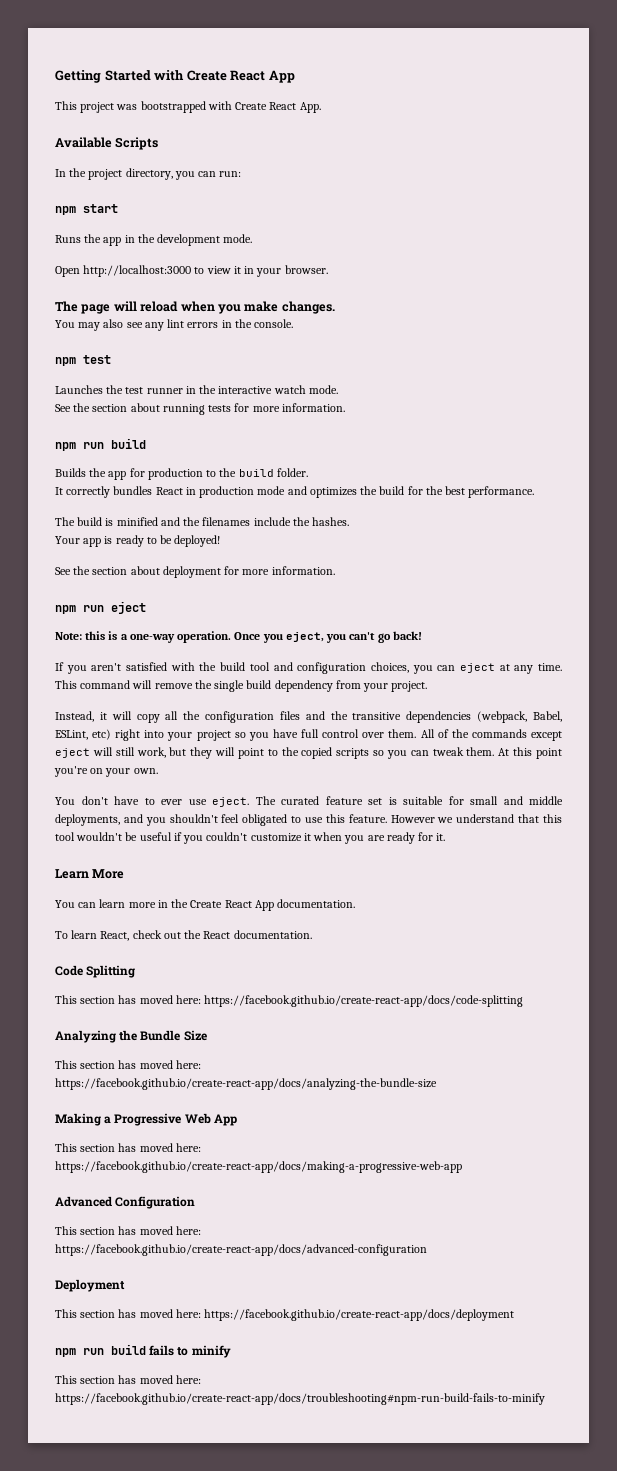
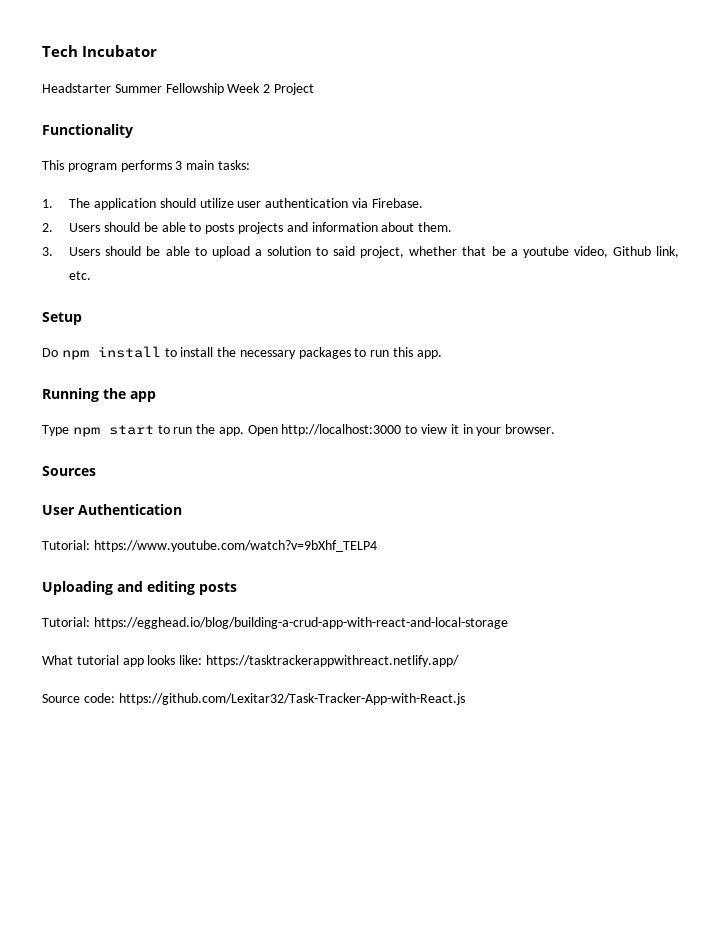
[55,70,295,83] [55,101,321,113] [55,137,159,150] [55,168,242,180] [55,204,118,215] [55,234,253,246] Getting Started with Create React App // This project was bootstrapped with Create React App. // Available Scripts // In the project directory, you can run: // npm start // Runs the app in the development mode. // -> [42,45,158,57] [42,83,314,95] [42,124,133,138] [42,160,250,172] [42,198,423,210] [42,222,453,234] [42,246,679,258] [69,271,92,280] [42,312,82,325] [42,346,442,360] [42,388,156,402] [42,424,244,437] Tech Incubator // Headstarter Summer Fellowship Week 2 Project // Functionality // This program performs 3 main tasks: // 1. The application should utilize user authentication via Firebase. // 2. Users should be able to posts projects and information about them. // 3. Users should be able to upload a solution to said project, whether that be a youtube video, Github link, etc. // Setup // Do npm install to install the necessary packages to run this app. // Running the app // Type npm start to run the app.
[55,301,335,314] [55,319,294,331] [55,355,111,366] [55,385,338,394] [55,403,345,415] [55,438,146,451] [55,468,308,480] [55,486,535,498] [55,517,350,526] [55,535,221,547] [55,566,335,578] [55,601,146,614] [55,631,422,643] [55,662,562,674] [55,680,428,692] [55,711,562,723] [55,729,562,741] [55,747,563,759] [54,766,158,777] [55,796,563,807] [55,814,562,826] [55,832,446,844] [55,869,125,879] [55,899,356,911] [55,930,312,941] [55,965,136,978] [55,995,524,1007] [55,1030,207,1043] [55,1060,201,1069] [55,1078,437,1090] [55,1113,237,1126] [55,1143,201,1152] [55,1161,462,1173] [55,1196,196,1209] [55,1226,201,1235] [55,1244,427,1256] [55,1279,125,1292] [55,1309,515,1321] [55,1344,231,1358] [55,1375,201,1384] [55,1393,545,1405] The page will reload when you make changes. // You may also see any lint errors in the console. // npm test // Launches the test runner in the interactive watch mode. // See the section about running tests for more information. // npm run build // Builds the app for production to the build folder. // It correctly bundles React in production mode and optimizes the build for the best performance. // The build is minified and the filenames include the hashes. // Your app is ready to be deployed! // See the section about deployment for more information. // npm run eject // Note: this is a one-way operation. Once you eject, you can't go back! // If you aren't satisfied with the build tool and configuration choices, you can eject at any time. This command will remove the single build dependency from your project. // Instead, it will copy all the configuration files and the transitive dependencies (webpack, Babel, ESLint, etc) right into your project so you have full control over them. All of the commands except eject will still work, but they will point to the copied scripts so you can tweak them. At this point you're on your own. // You don't have to ever use eject. The curated feature set is suitable for small and middle deployments, and you shouldn't feel obligated to use this feature. However we understand that this tool wouldn't be useful if you couldn't customize it when you are ready for it. // Learn More // You can learn more in the Create React App documentation. // To learn React, check out the React documentation. // Code Splitting // This section has moved here: https://facebook.github.io/create-react-app/docs/code-splitting // Analyzing the Bundle Size // This section has moved here: https://facebook.github.io/create-react-app/docs/analyzing-the-bundle-size // Making a Progressive Web App // This section has moved here: https://facebook.github.io/create-react-app/docs/making-a-progressive-web-app // Advanced Configuration // This section has moved here: https://facebook.github.io/create-react-app/docs/advanced-configuration // Deployment // This section has moved here: https://facebook.github.io/create-react-app/docs/deployment // npm run build fails to minify // This section has moved here: https://facebook.github.io/create-react-app/docs/troubleshooting#npm-run-build-fails-to-minify -> [42,466,96,476] [42,504,182,515] [42,540,377,552] [42,581,237,595] [42,617,508,629] [42,655,459,667] [42,693,465,705] Sources // User Authentication // Tutorial: https://www.youtube.com/watch?v=9bXhf_TELP4 // Uploading and editing posts // Tutorial: https://egghead.io/blog/building-a-crud-app-with-react-and-local-storage // What tutorial app looks like: https://tasktrackerappwithreact.netlify.app/ // Source code: https://github.com/Lexitar32/Task-Tracker-App-with-React.js

